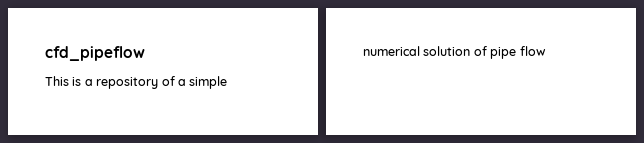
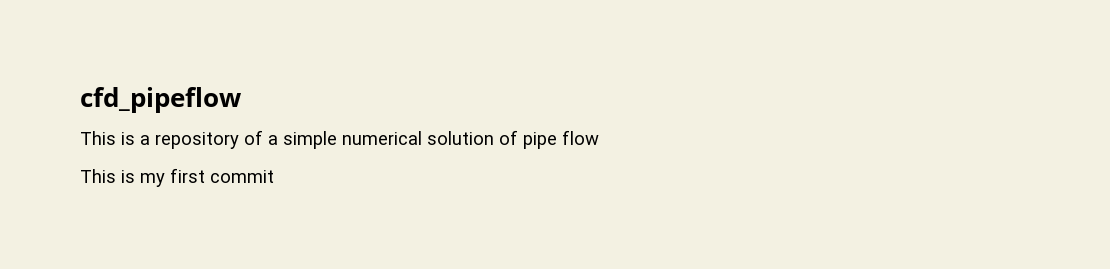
(546, 51) none -> [80,168,274,187] // This is my first commit

